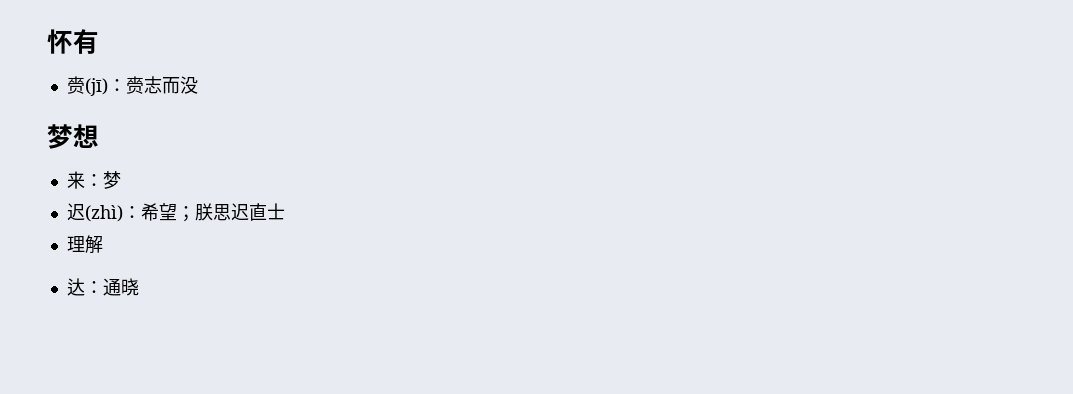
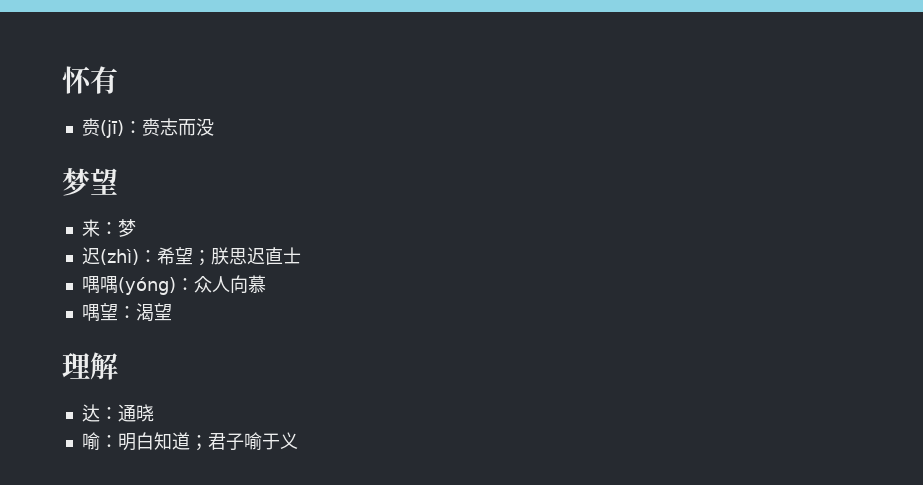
[73,124,99,148] 想 -> [90,168,118,195] 望
[66,235,103,254] [66,278,139,296] 理解 // 达：通晓 -> [81,275,266,295] [81,303,172,322] [62,352,118,380] [81,404,154,422] [81,432,298,451] 喁喁(yóng)：众人向慕 // 喁望：渴望 // 理解 // 达：通晓 // 喻：明白知道；君子喻于义

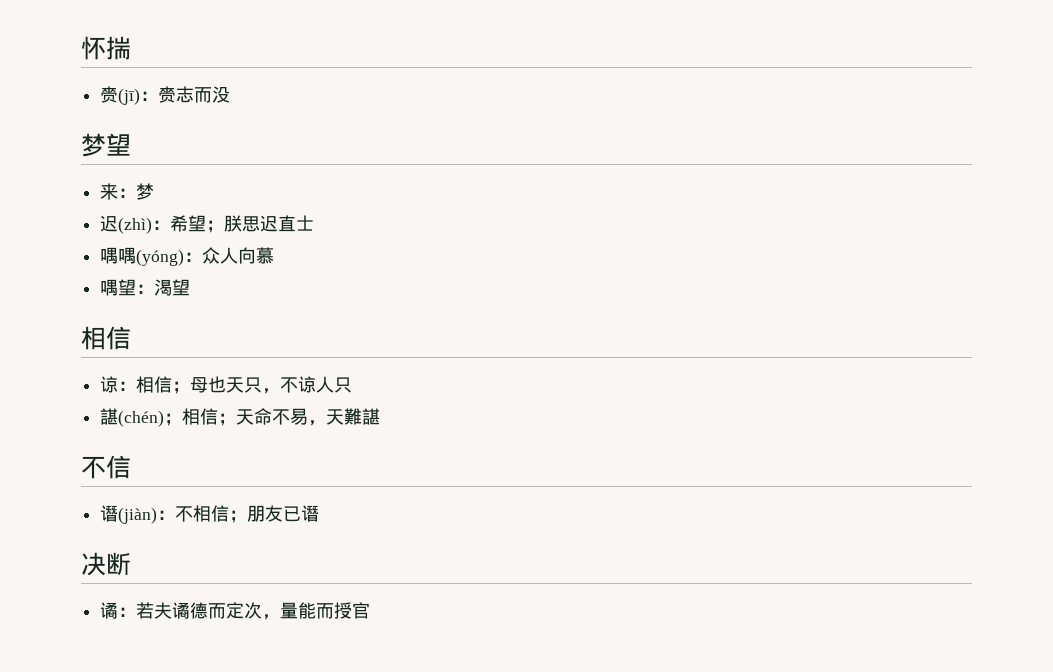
[90,66,118,94] 有 -> [106,36,131,60] 揣
[62,352,118,380] [81,404,154,422] [81,432,298,451] 理解 // 达：通晓 // 喻：明白知道；君子喻于义 -> [81,326,131,350] [100,376,353,394] [100,408,381,427] [81,455,131,479] [100,505,320,524] [81,552,131,576] [100,602,371,620] 相信 // 谅：相信；母也天只，不谅人只 // 諶(chén)；相信；天命不易，天難諶 // 不信 // 谮(jiàn)：不相信；朋友已谮 // 决断 // 谲：若夫谲德而定次，量能而授官

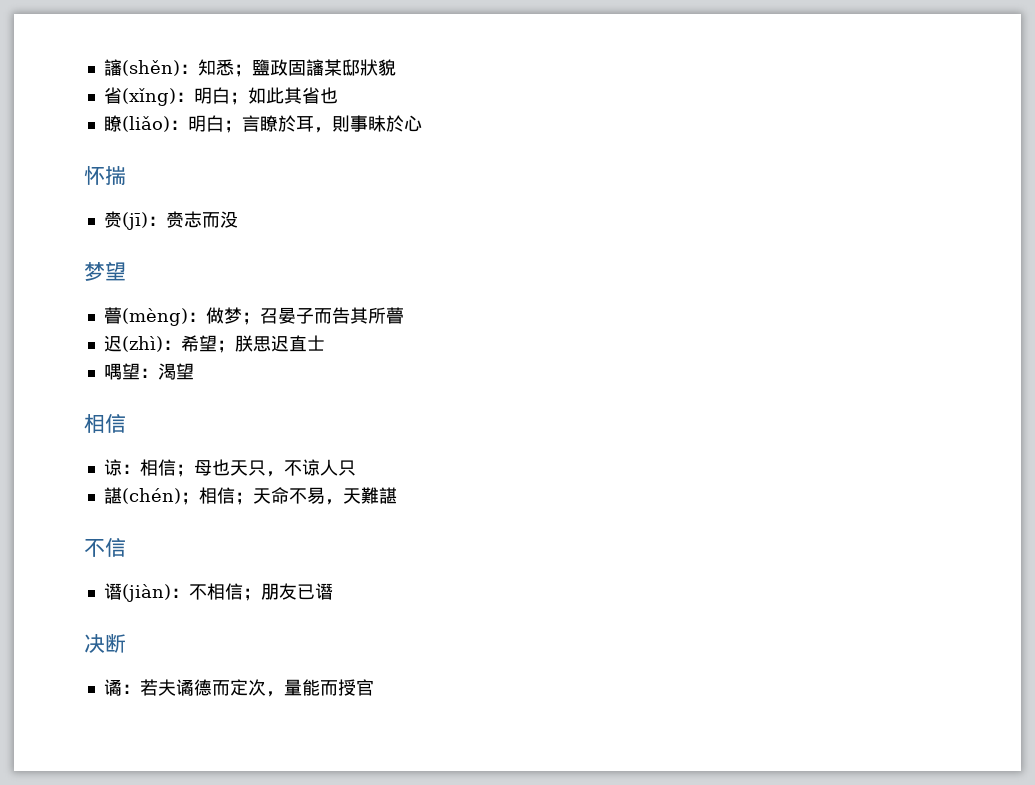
(81, 48) none -> [103,59,396,77] [103,87,338,106] [103,115,422,133] 讅(shěn)：知悉；鹽政固讅某邸狀貌 // 省(xǐng)：明白；如此其省也 // 瞭(liǎo)：明白；言瞭於耳，則事眛於心 //
[100,183,155,200] 来：梦 -> [103,307,404,326] 瞢(mèng)：做梦；召晏子而告其所瞢
[100,247,275,266] // 喁喁(yóng)：众人向慕 -> (325, 343) none

